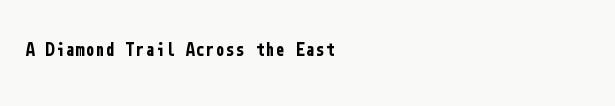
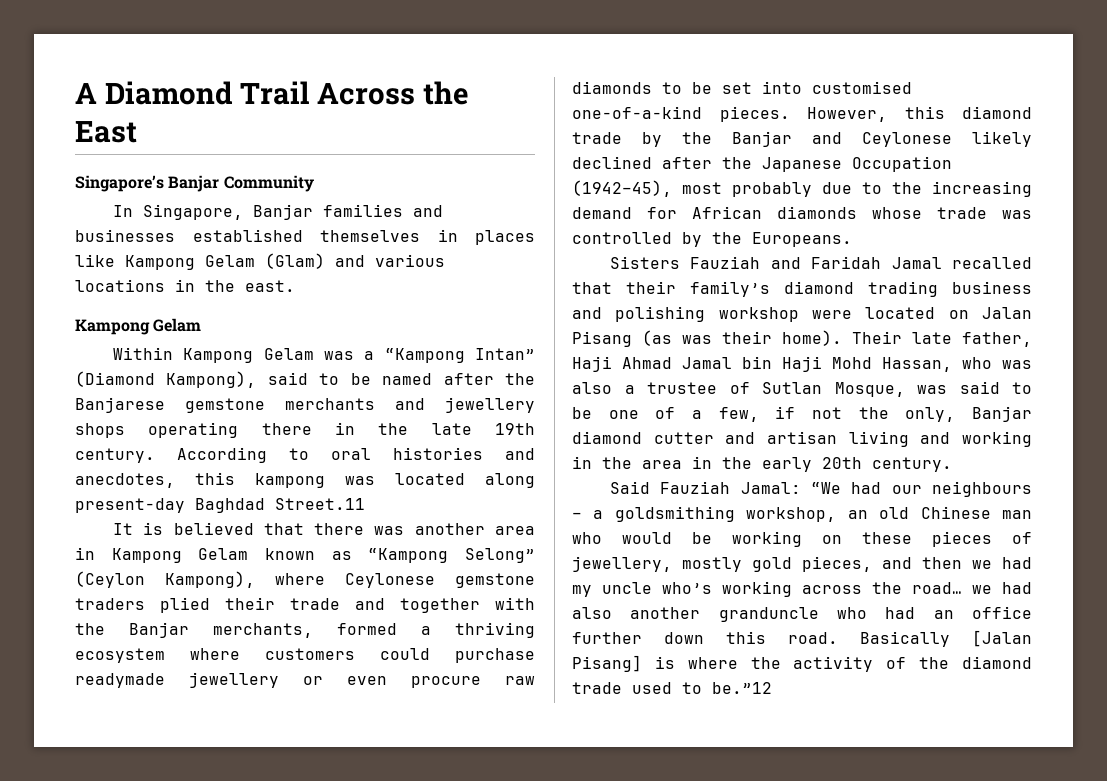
(335, 49) none -> [75,175,314,192] [113,204,444,220] [75,229,535,245] [75,253,445,270] [75,279,295,292] [75,318,202,335] [113,347,535,363] [75,371,535,388] [75,397,535,413] [75,422,535,438] [75,447,535,463] [75,472,535,488] [75,498,365,513] [113,522,535,535] [75,547,535,563] [75,571,535,588] [75,597,535,613] [75,622,535,638] [75,648,535,663] [75,672,535,688] [572,81,912,94] [572,106,1032,122] [572,131,1032,147] [572,156,952,172] [572,180,1032,197] [572,206,1032,219] [572,232,852,247] [610,256,1032,269] [572,281,1032,297] [572,306,1032,322] [572,330,1032,347] [572,356,1032,372] [572,381,1032,397] [572,406,1032,422] [572,431,1032,447] [572,456,952,472] [610,481,1032,497] [572,506,1032,522] [572,531,1032,547] [572,556,1032,572] [572,581,1032,597] [572,606,1032,622] [572,630,1032,647] [572,655,1032,672] [572,682,772,694] // Singapore’s Banjar Community // In Singapore, Banjar families and businesses established themselves in places like Kampong Gelam (Glam) and various locations in the east. // Kampong Gelam // Within Kampong Gelam was a “Kampong Intan” (Diamond Kampong), said to be named after the Banjarese gemstone merchants and jewellery shops operating there in the late 19th century. According to oral histories and anecdotes, this kampong was located along present-day Baghdad Street.11 // It is believed that there was another area in Kampong Gelam known as “Kampong Selong” (Ceylon Kampong), where Ceylonese gemstone traders plied their trade and together with the Banjar merchants, formed a thriving ecosystem where customers could purchase readymade jewellery or even procure raw diamonds to be set into customised one-of-a-kind pieces. However, this diamond trade by the Banjar and Ceylonese likely declined after the Japanese Occupation (1942–45), most probably due to the increasing demand for African diamonds whose trade was controlled by the Europeans. // Sisters Fauziah and Faridah Jamal recalled that their family’s diamond trading business and polishing workshop were located on Jalan Pisang (as was their home). Their late father, Haji Ahmad Jamal bin Haji Mohd Hassan, who was also a trustee of Sutlan Mosque, was said to be one of a few, if not the only, Banjar diamond cutter and artisan living and working in the area in the early 20th century. // Said Fauziah Jamal: “We had our neighbours – a goldsmithing workshop, an old Chinese man who would be working on these pieces of jewellery, mostly gold pieces, and then we had my uncle who’s working across the road… we had also another granduncle who had an office further down this road. Basically [Jalan Pisang] is where the activity of the diamond trade used to be.”12

